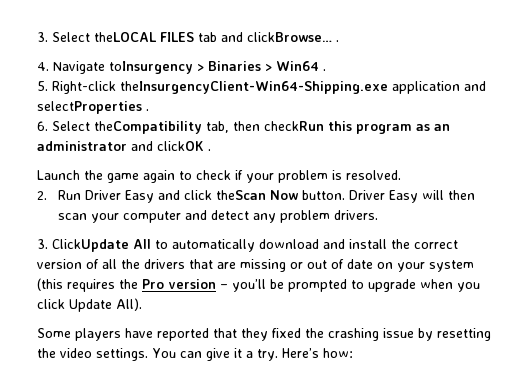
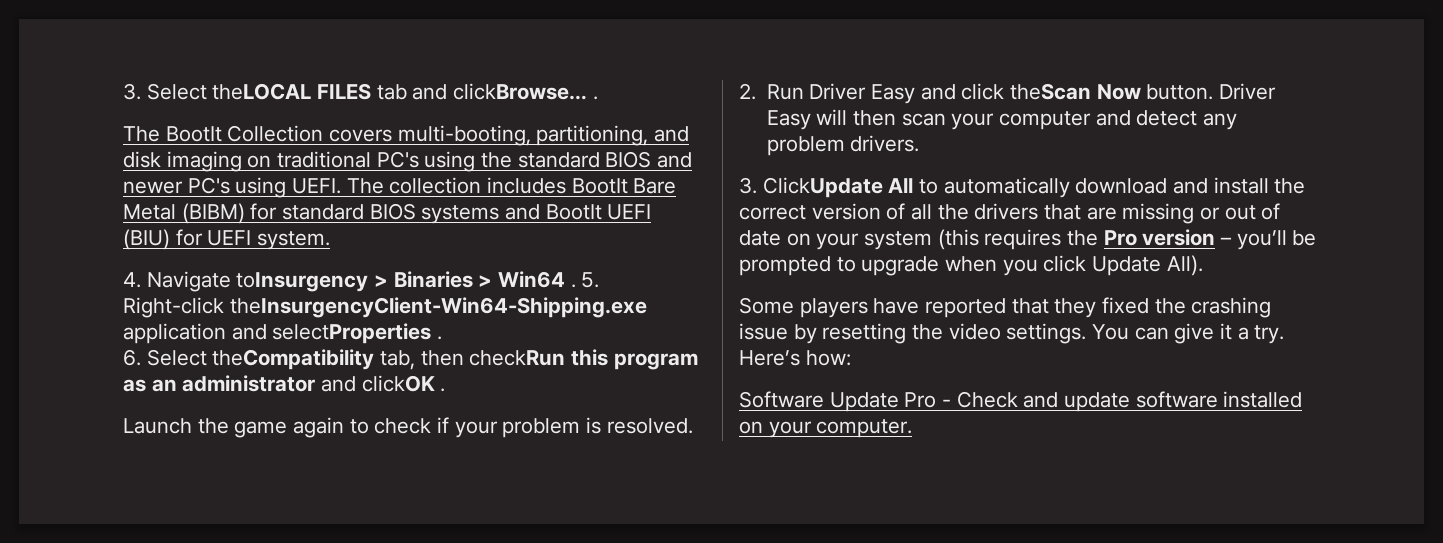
(339, 41) none -> [123,125,690,146] [123,151,693,172] [123,177,677,198] [123,203,652,224] [123,229,331,250] // The BootIt Collection covers multi-booting, partitioning, and disk imaging on traditional PC's using the standard BIOS and newer PC's using UEFI. The collection includes BootIt Bare Metal (BIBM) for standard BIOS systems and BootIt UEFI (BIU) for UEFI system.
(326, 70) // -> (576, 286) none
(353, 353) none -> [739,391,1303,412] [739,419,913,438] // Software Update Pro - Check and update software installed on your computer.

